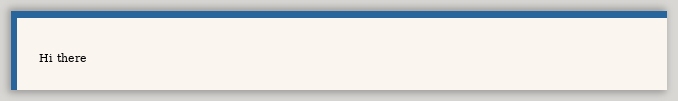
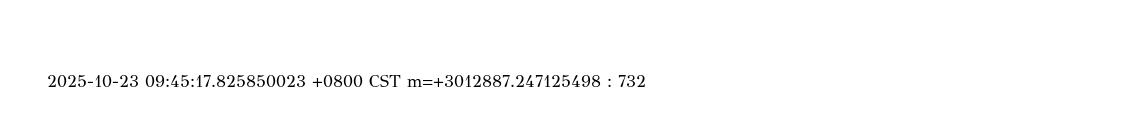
[39,53,87,62] Hi there -> [47,74,646,88] 2025-10-23 09:45:17.825850023 +0800 CST m=+3012887.247125498 : 732

